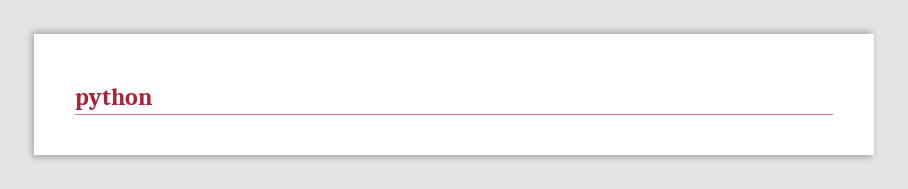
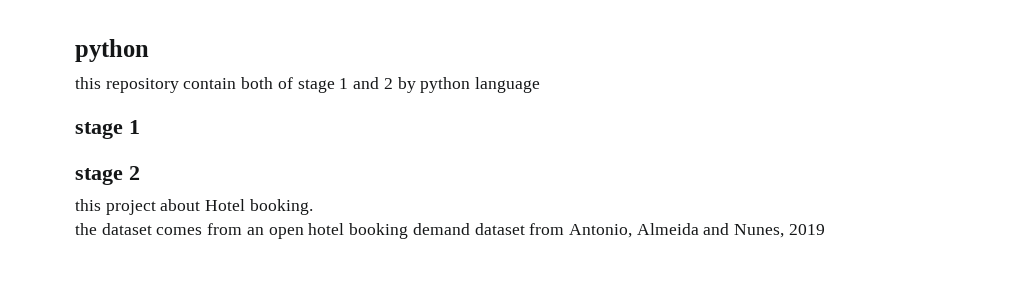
[75,88,153,110] python -> [75,39,149,62] [75,77,540,93] [75,120,140,139] [75,166,140,185] [75,199,313,215] [75,223,825,239] python // this repository contain both of stage 1 and 2 by python language // stage 1 // stage 2 // this project about Hotel booking. // the dataset comes from an open hotel booking demand dataset from Antonio, Almeida and Nunes, 2019

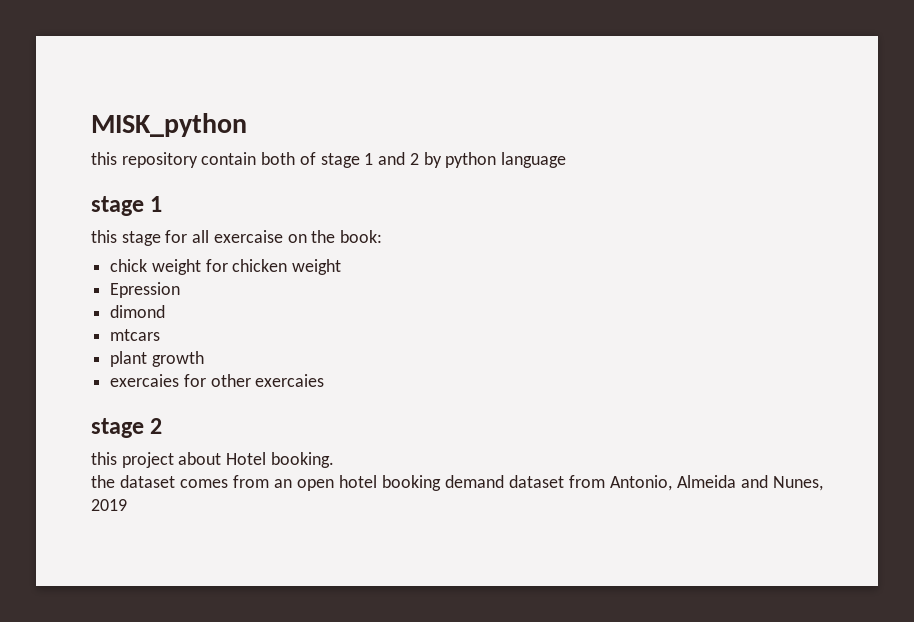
[75,39,149,62] python -> [91,113,247,137] MISK_python
(140, 127) none -> [91,230,383,246] [110,259,342,275] [110,282,181,298] [110,305,166,318] [110,329,161,341] [110,351,204,367] [110,374,325,387] // this stage for all exercaise on the book: // chick weight for chicken weight // Epression // dimond // mtcars // plant growth // exercaies for other exercaies

